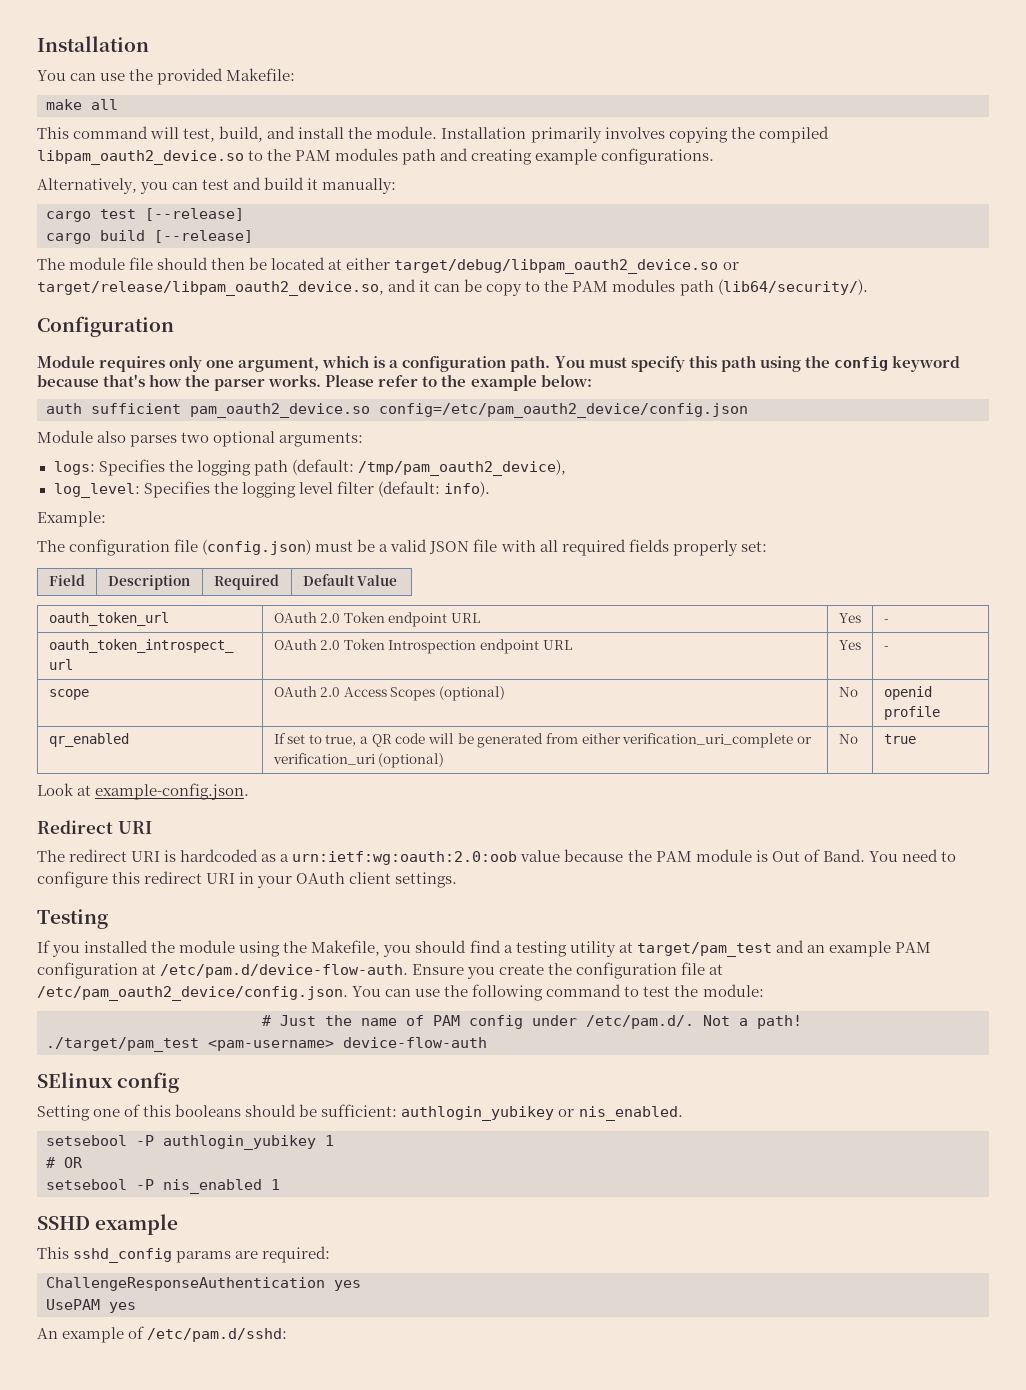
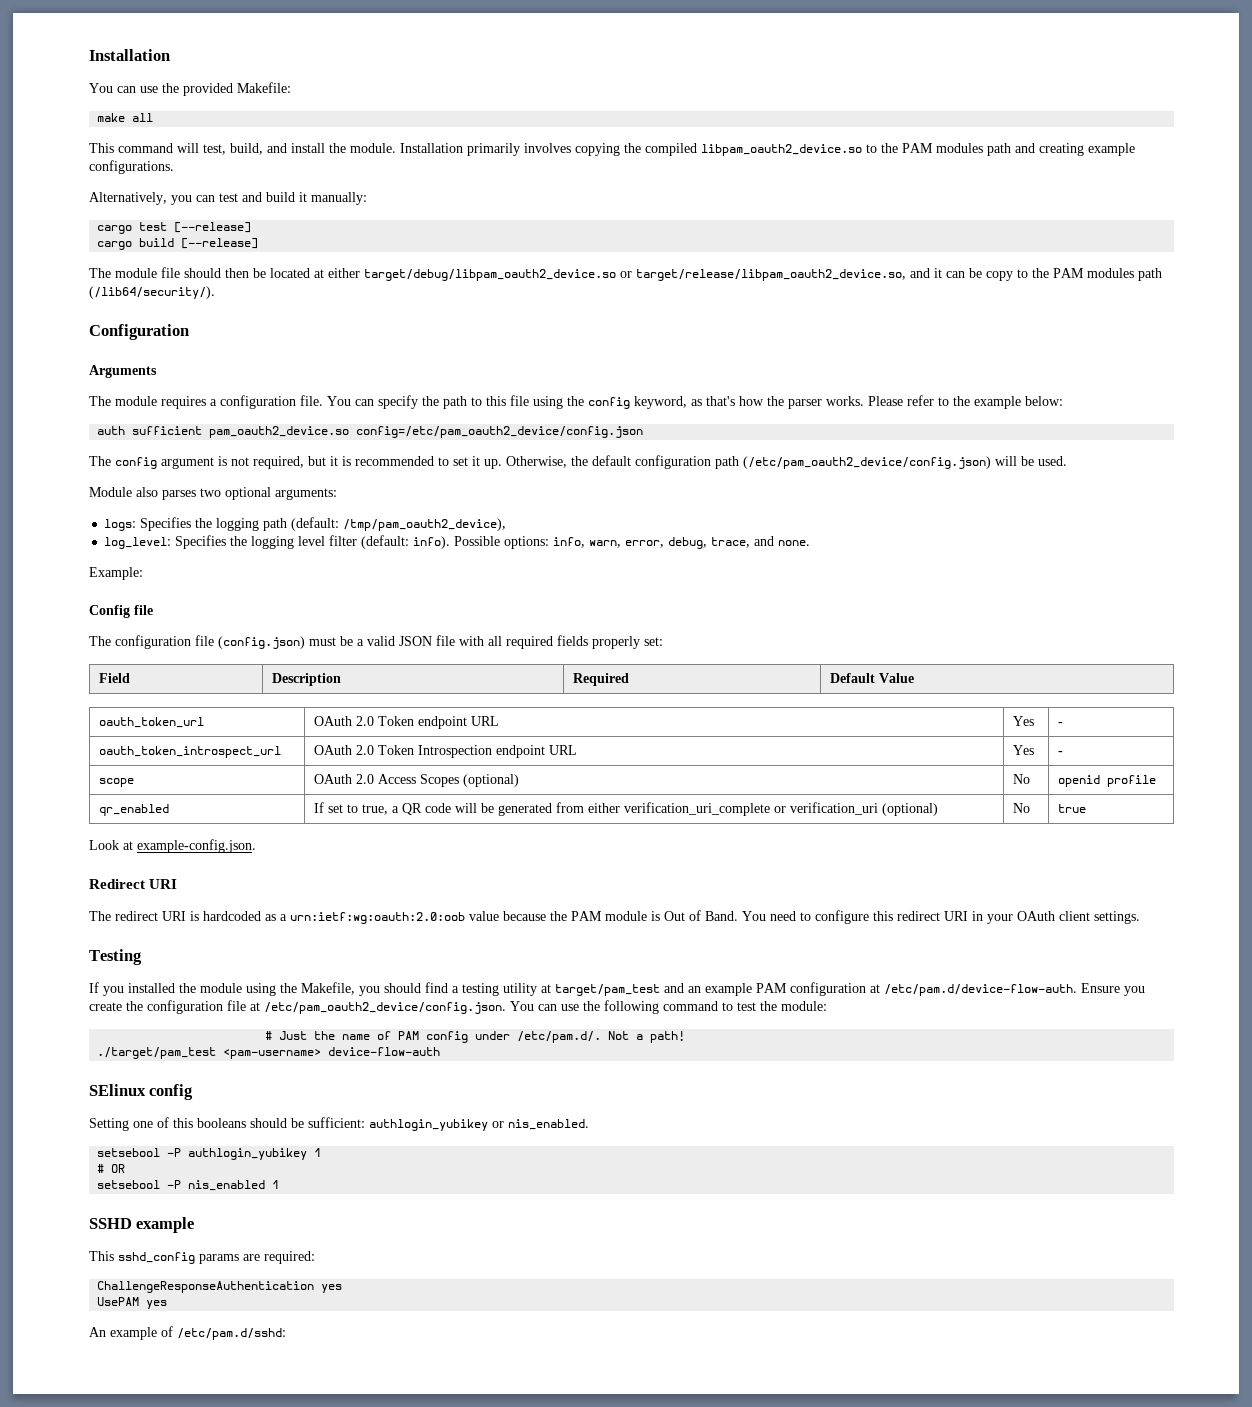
[717,279,868,295] (lib64/security/). -> [89,286,215,299] (/lib64/security/).
[37,355,756,372] Module requires only one argument, which is a configuration path. You must specify this path -> [89,365,157,378] [89,395,529,409] Arguments // The module requires a configuration file. You can specify the path to this file
[891,355,960,372] [37,375,99,387] keyword because -> [634,396,702,409] keyword, as
(748, 410) none -> [89,455,1067,469] // The config argument is not required, but it is recommended to set it up. Otherwise, the default configuration path (/etc/pam_oauth2_device/config.json) will be used.
(490, 489) none -> [454,536,811,549] Possible options: info, warn, error, debug, trace, and none.
(106, 519) none -> [89,605,153,618] // Config file

